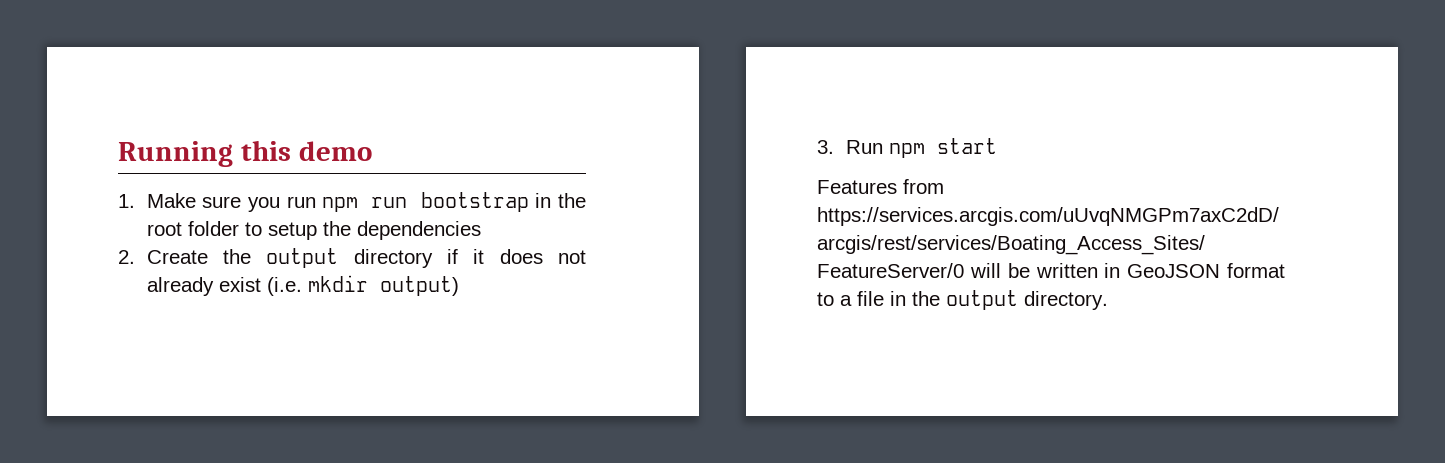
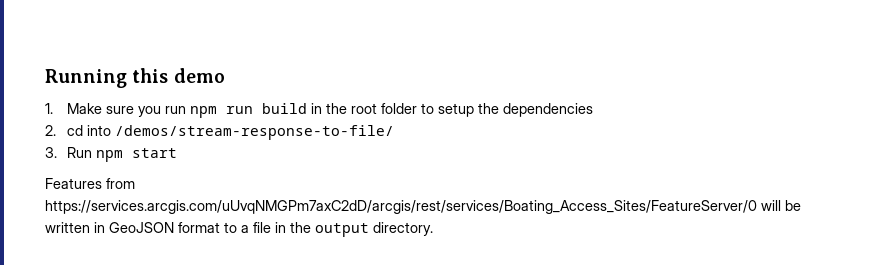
[420,192,529,212] bootstrap -> [261,103,307,114] build
[146,248,586,268] [146,275,459,296] Create the output directory if it does not already exist (i.e. mkdir output) -> [66,125,394,140] cd into /demos/stream-response-to-file/

